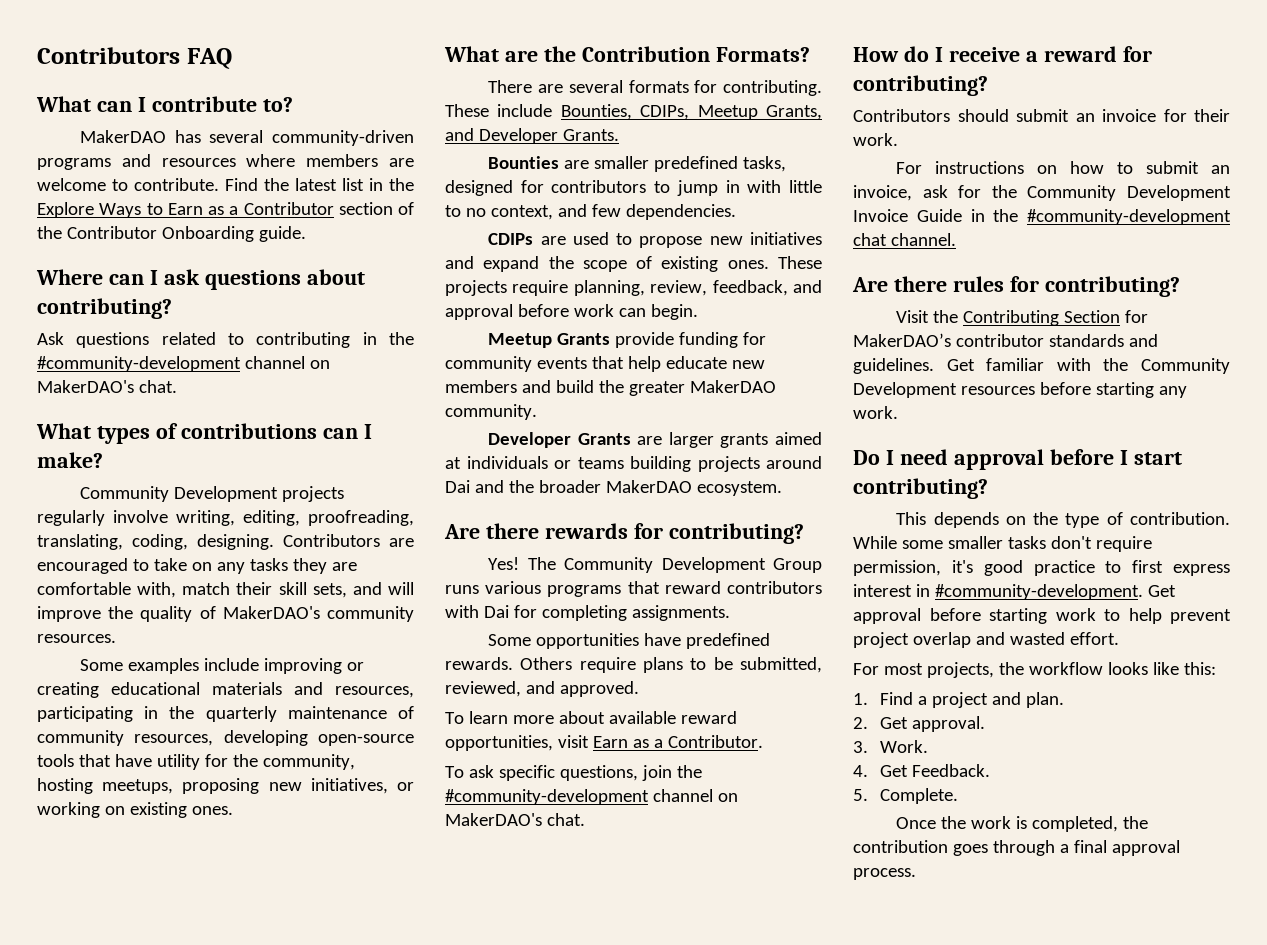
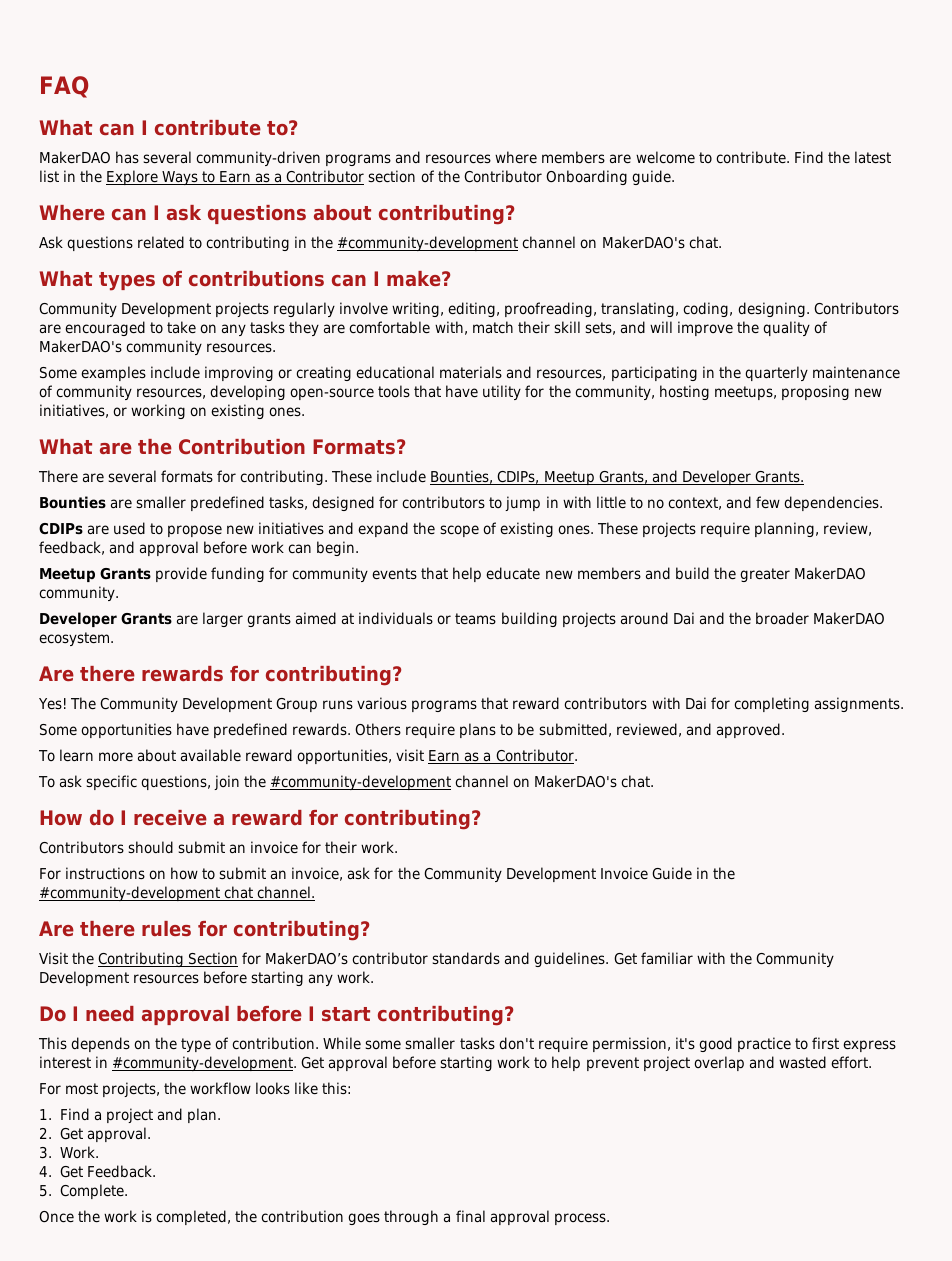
[37,47,180,64] Contributors -> (39, 87) none

